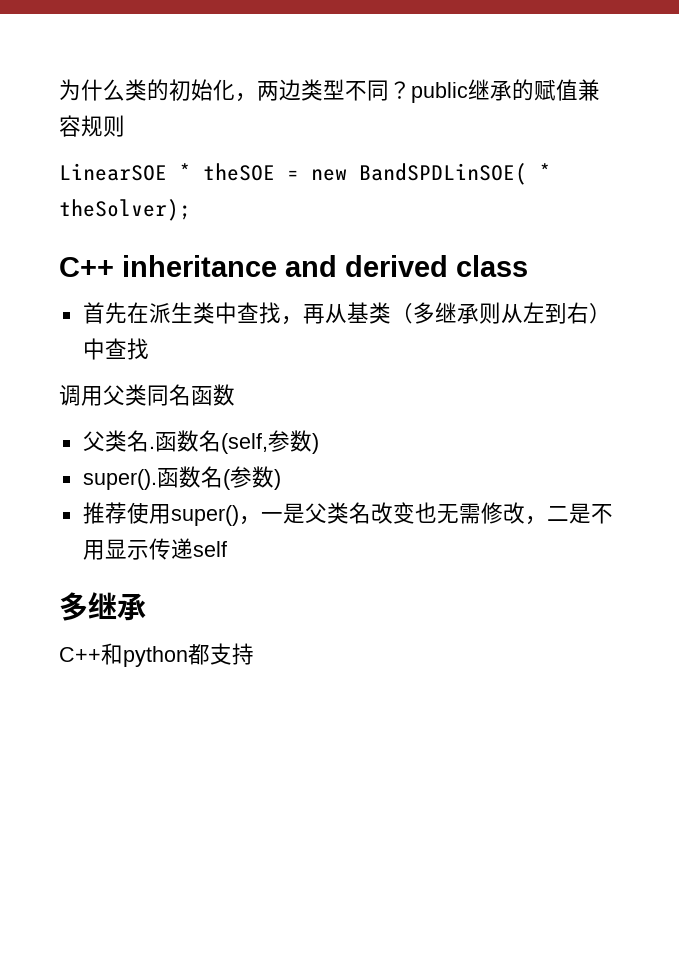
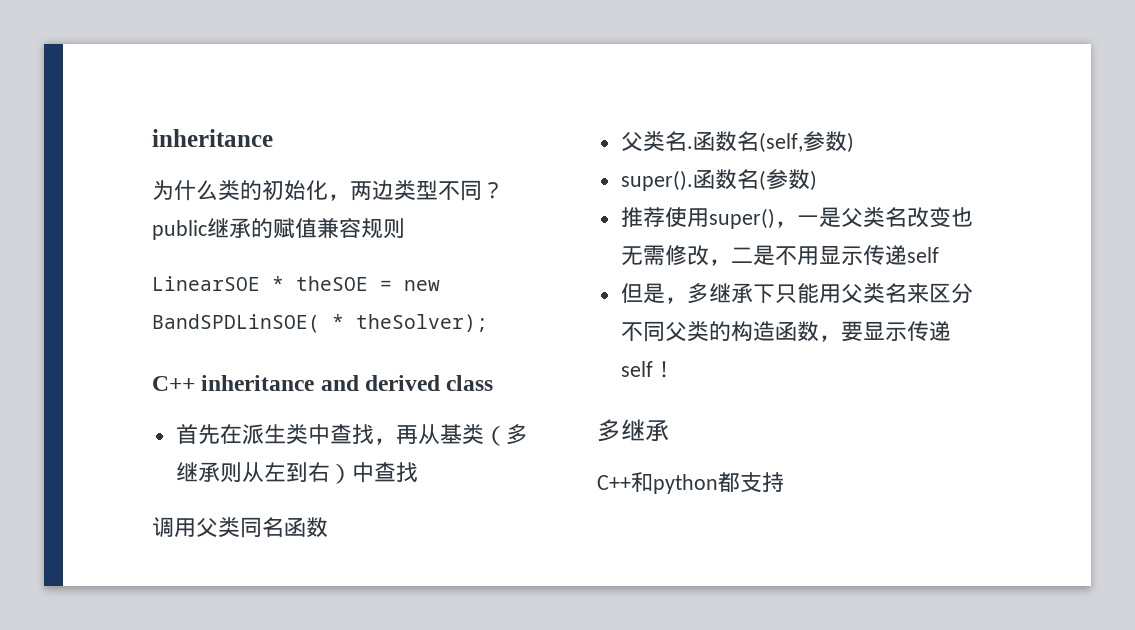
(59, 90) none -> [152,129,273,147] inheritance //
(227, 549) none -> [620,283,973,304] [620,321,951,342] [620,361,675,378] // 但是，多继承下只能用父类名来区分不同父类的构造函数，要显示传递self！

